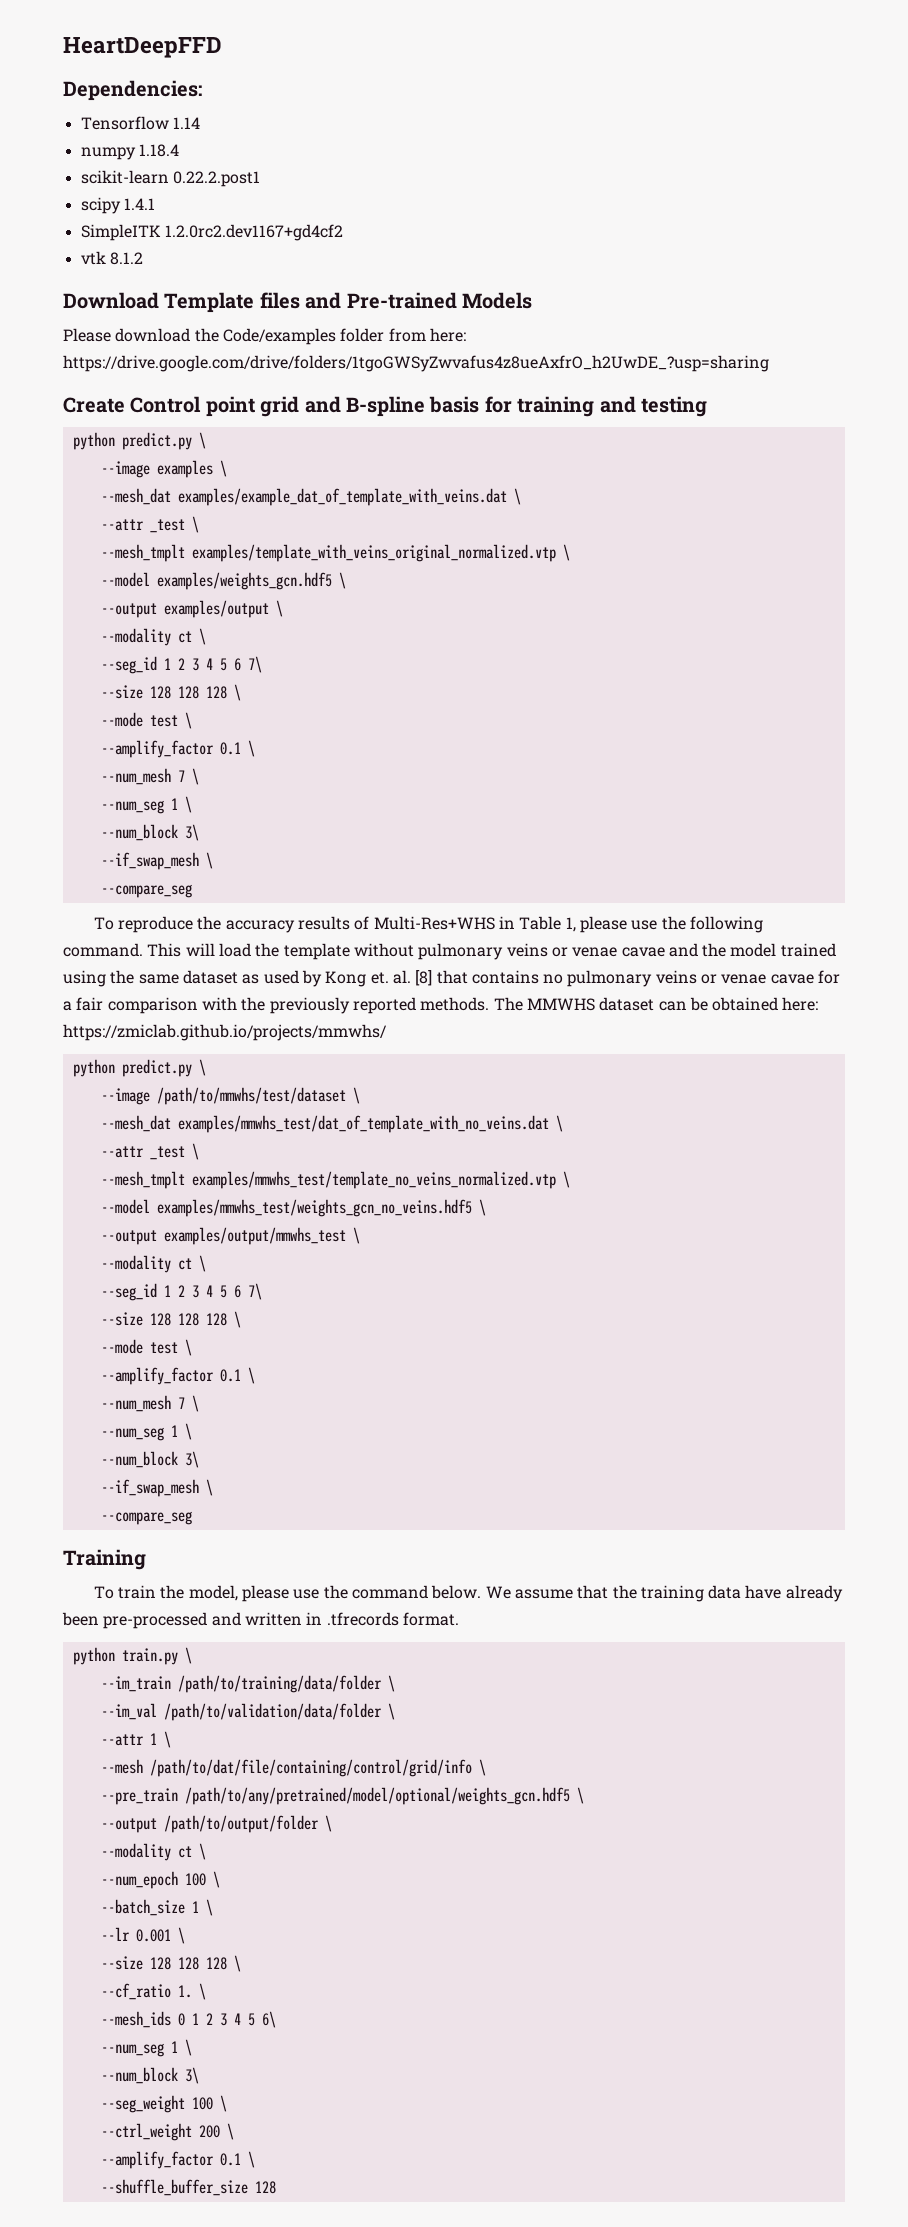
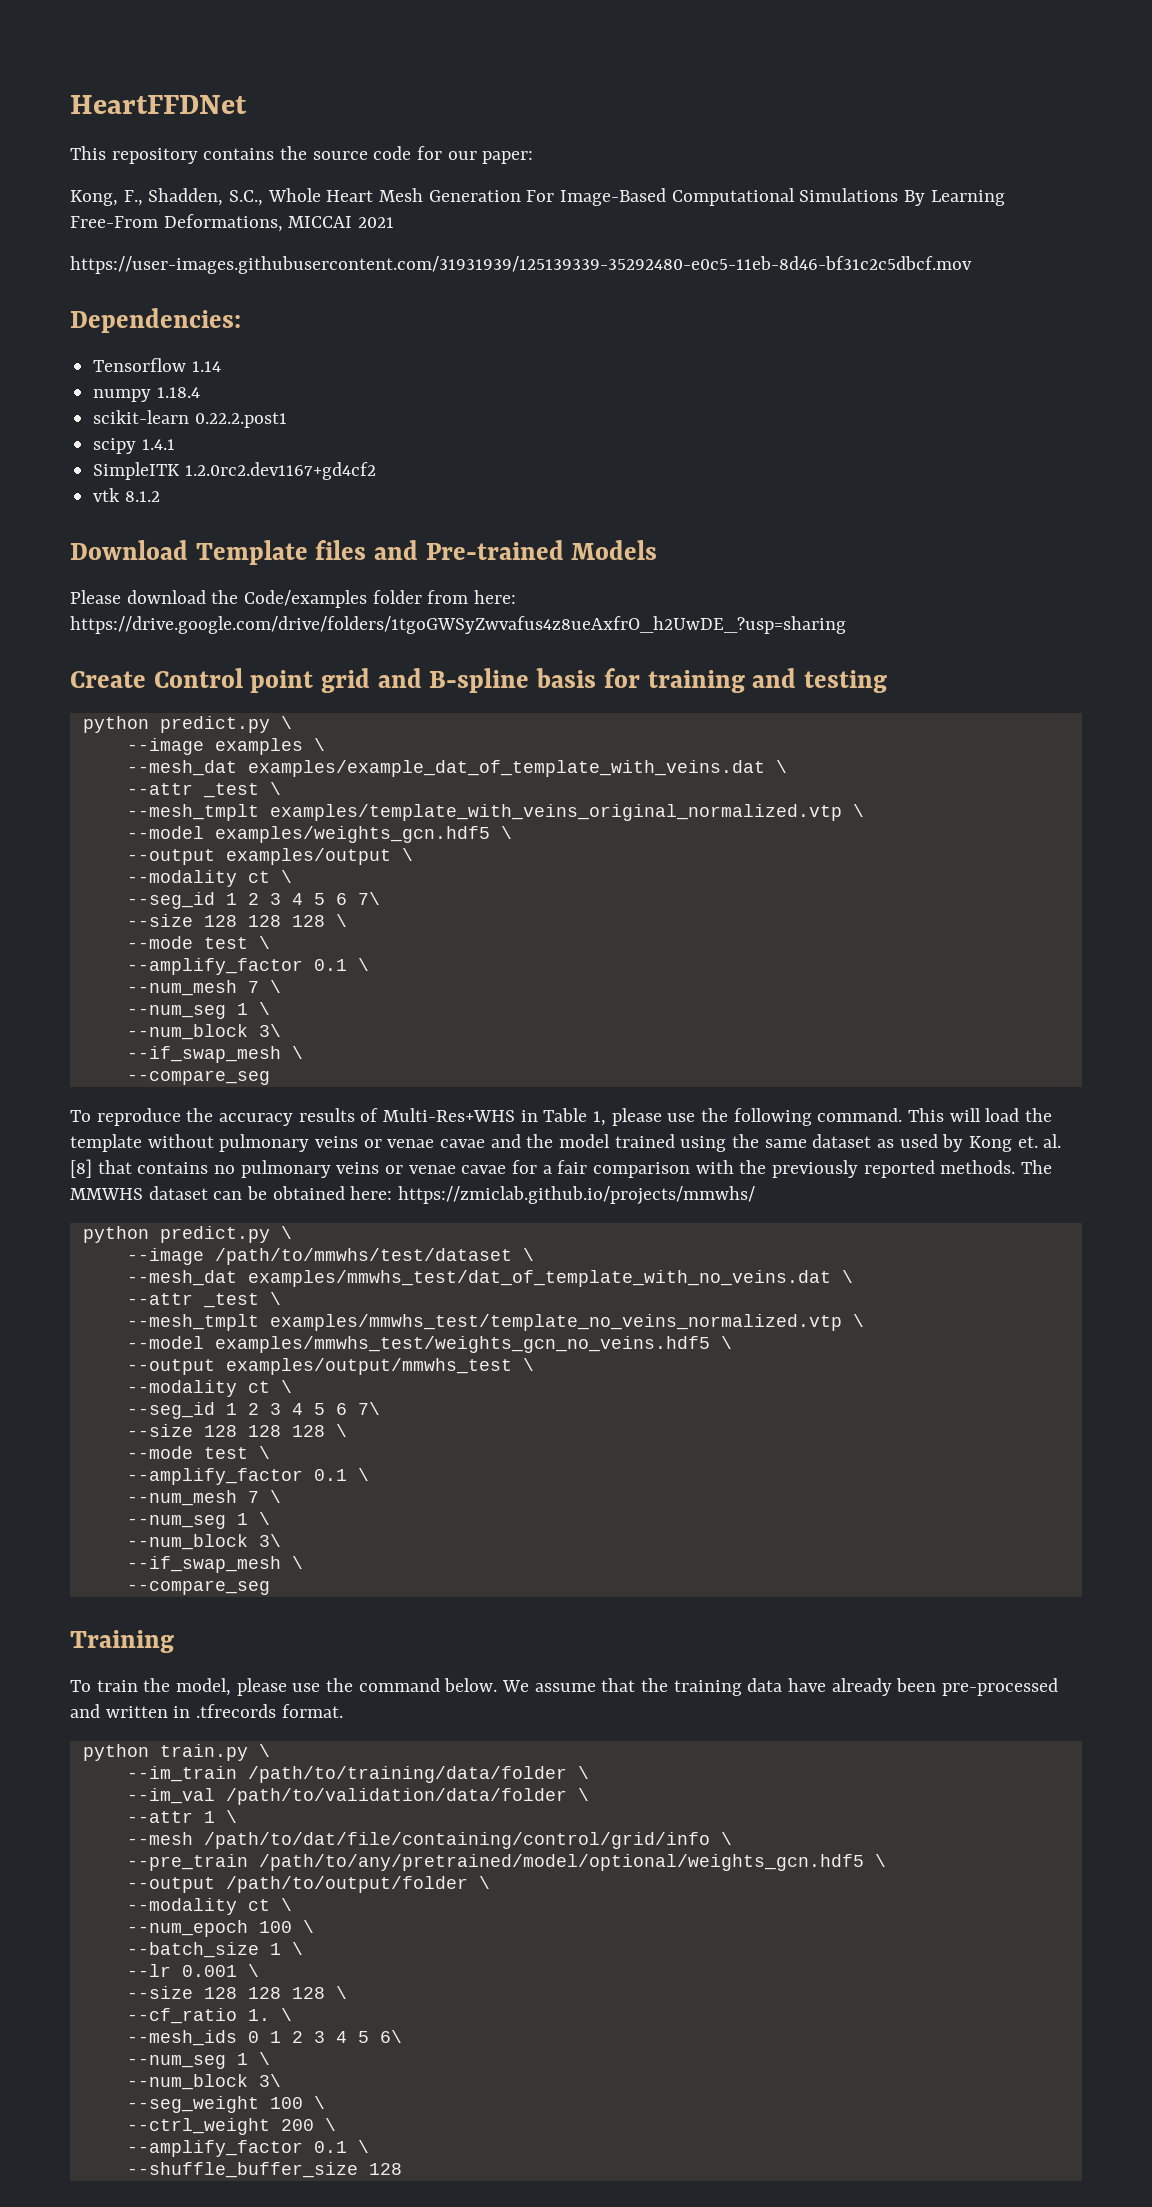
[63,37,222,58] HeartDeepFFD -> [70,95,247,114] [70,146,534,164] [70,188,1005,206] [70,214,395,232] [70,256,972,274] HeartFFDNet // This repository contains the source code for our paper: // Kong, F., Shadden, S.C., Whole Heart Mesh Generation For Image-Based Computational Simulations By Learning Free-From Deformations, MICCAI 2021 // https://user-images.githubusercontent.com/31931939/125139339-35292480-e0c5-11eb-8d46-bf31c2c5dbcf.mov

